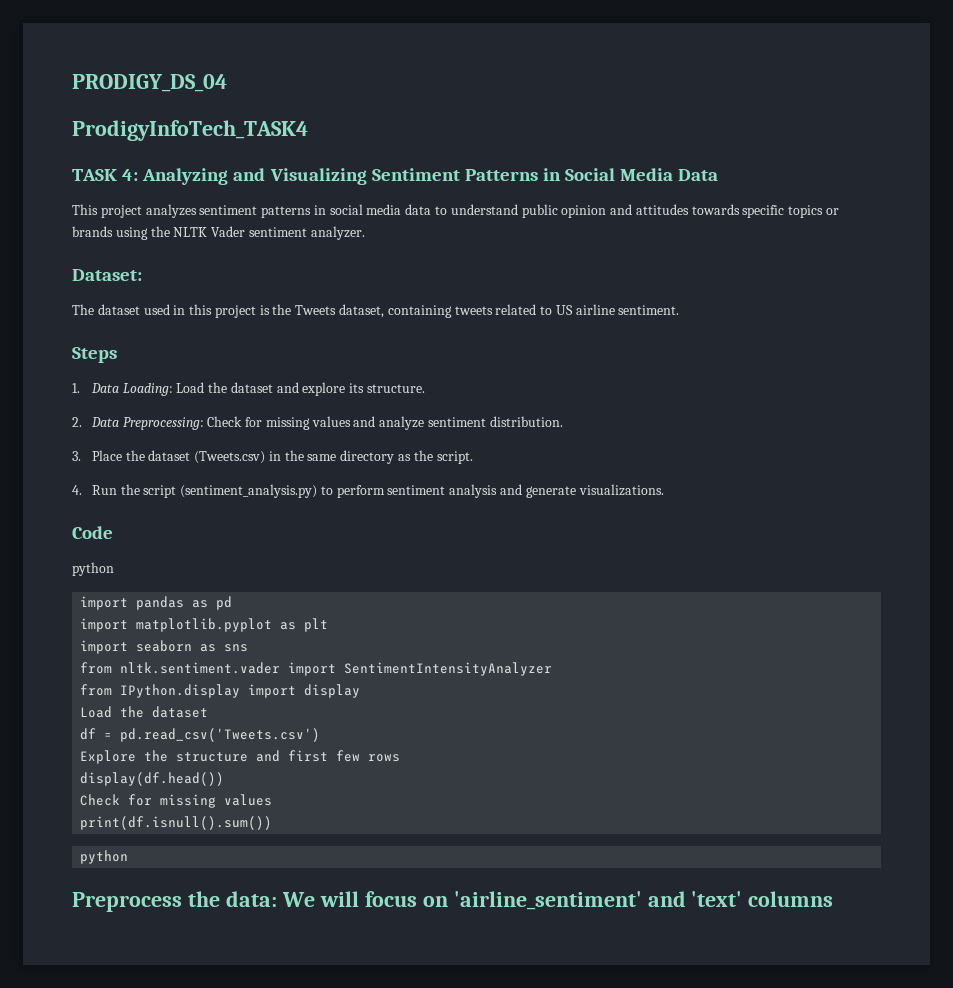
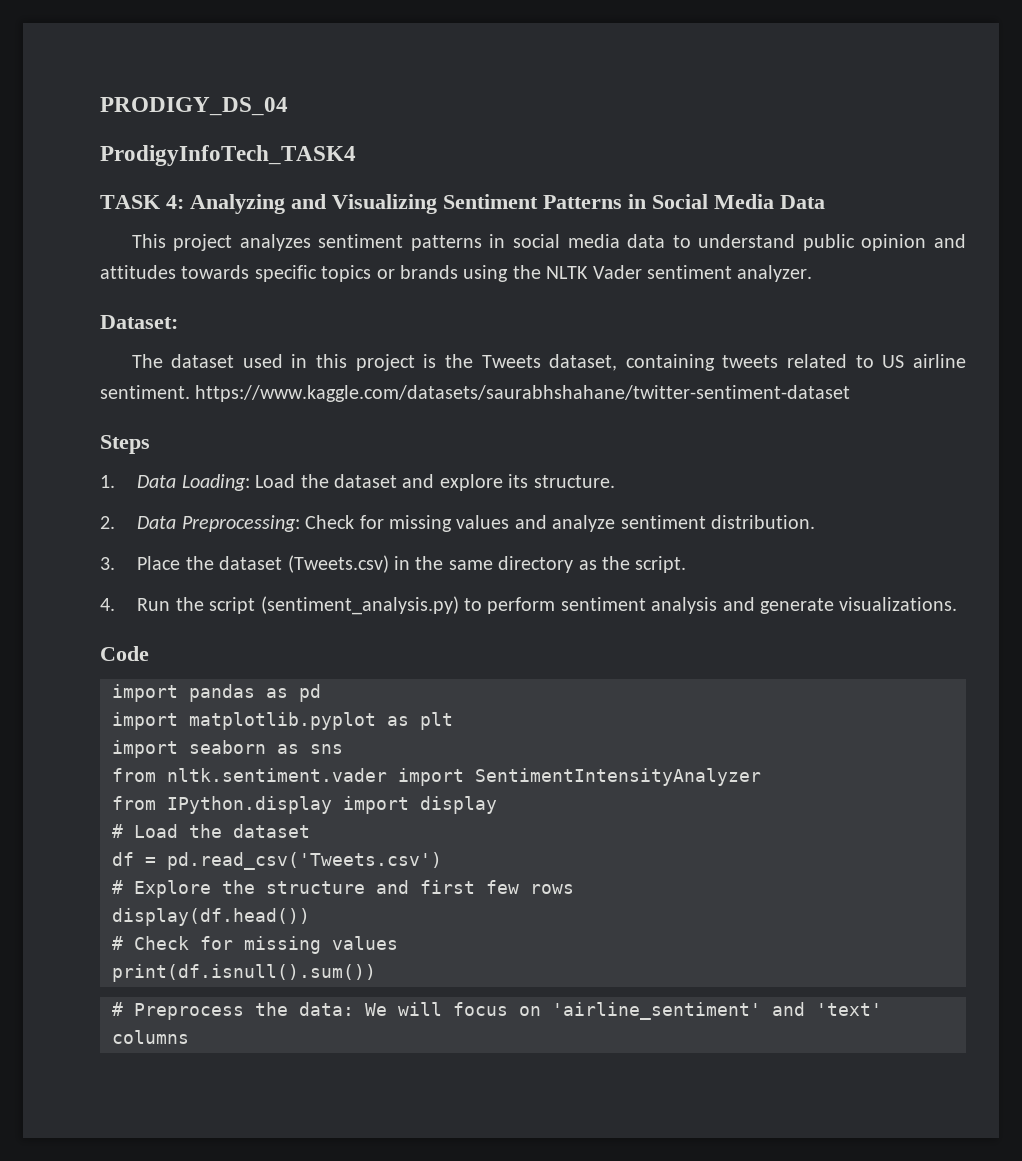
(680, 310) none -> [195,385,851,402] https://www.kaggle.com/datasets/saurabhshahane/twitter-sentiment-dataset
[72,562,114,576] // python -> (149, 653) none
(361, 691) none -> [112,824,123,838] #
(321, 735) none -> [112,880,123,894] #
(225, 779) none -> [112,936,123,950] #
[80,850,129,864] python // -> [112,1002,123,1016] #

